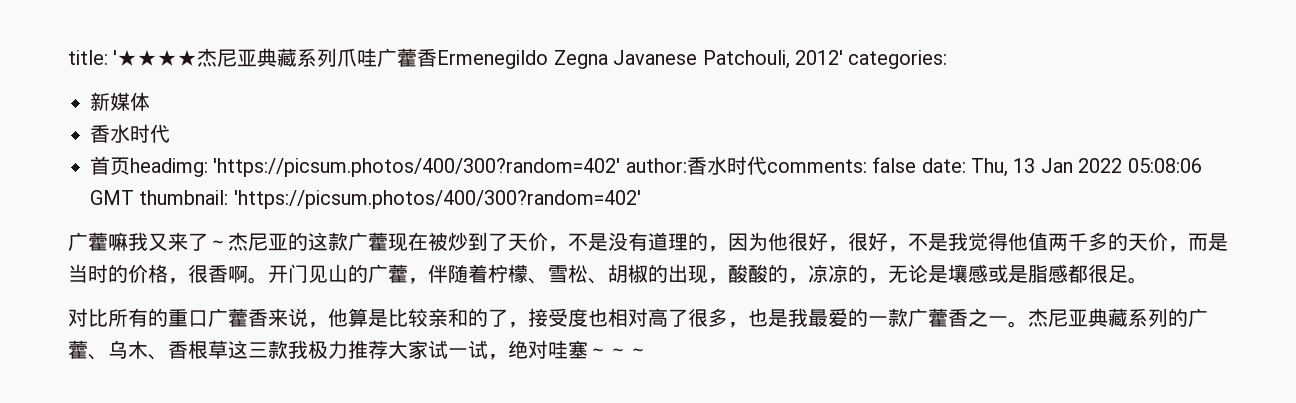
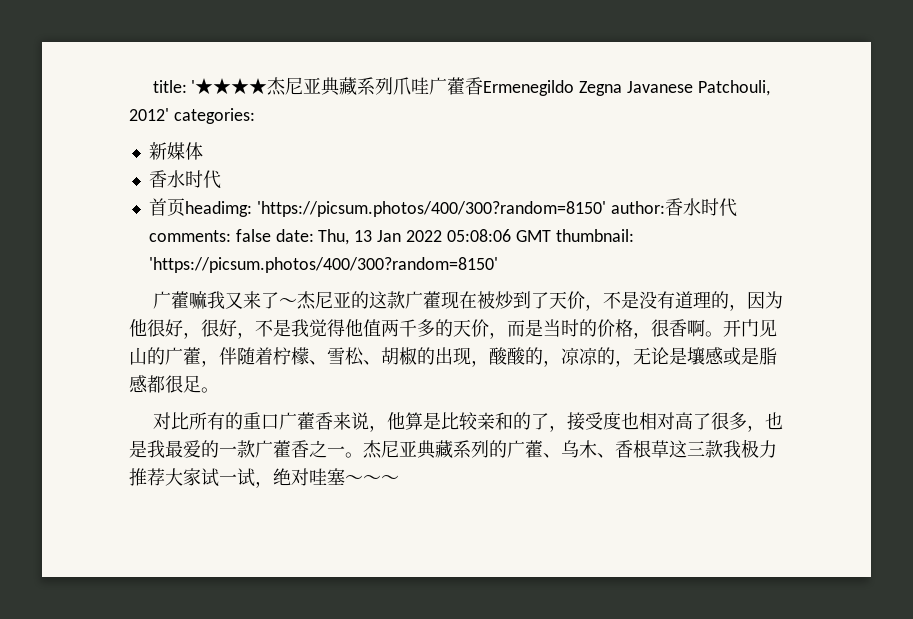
[213,158,621,177] 'https://picsum.photos/400/300?random=402' -> [256,201,606,217] 'https://picsum.photos/400/300?random=8150'
[233,190,641,209] 'https://picsum.photos/400/300?random=402' -> [148,257,498,273] 'https://picsum.photos/400/300?random=8150'

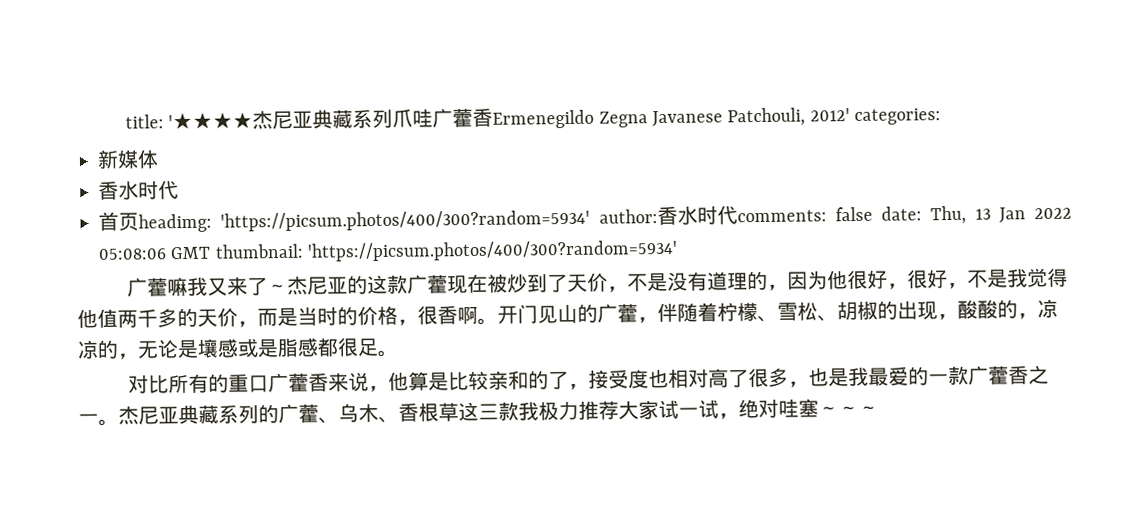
[256,201,606,217] 'https://picsum.photos/400/300?random=8150' -> [220,209,591,232] 'https://picsum.photos/400/300?random=5934'
[148,257,498,273] 'https://picsum.photos/400/300?random=8150' -> [307,239,678,262] 'https://picsum.photos/400/300?random=5934'

